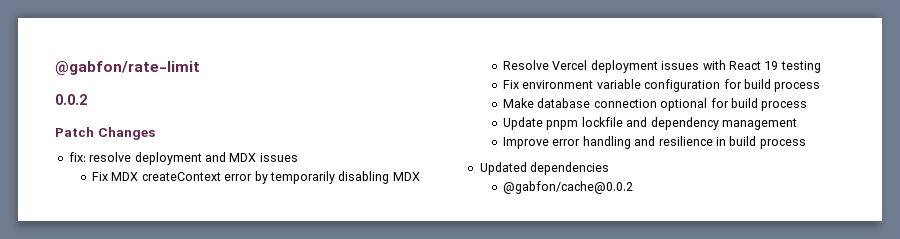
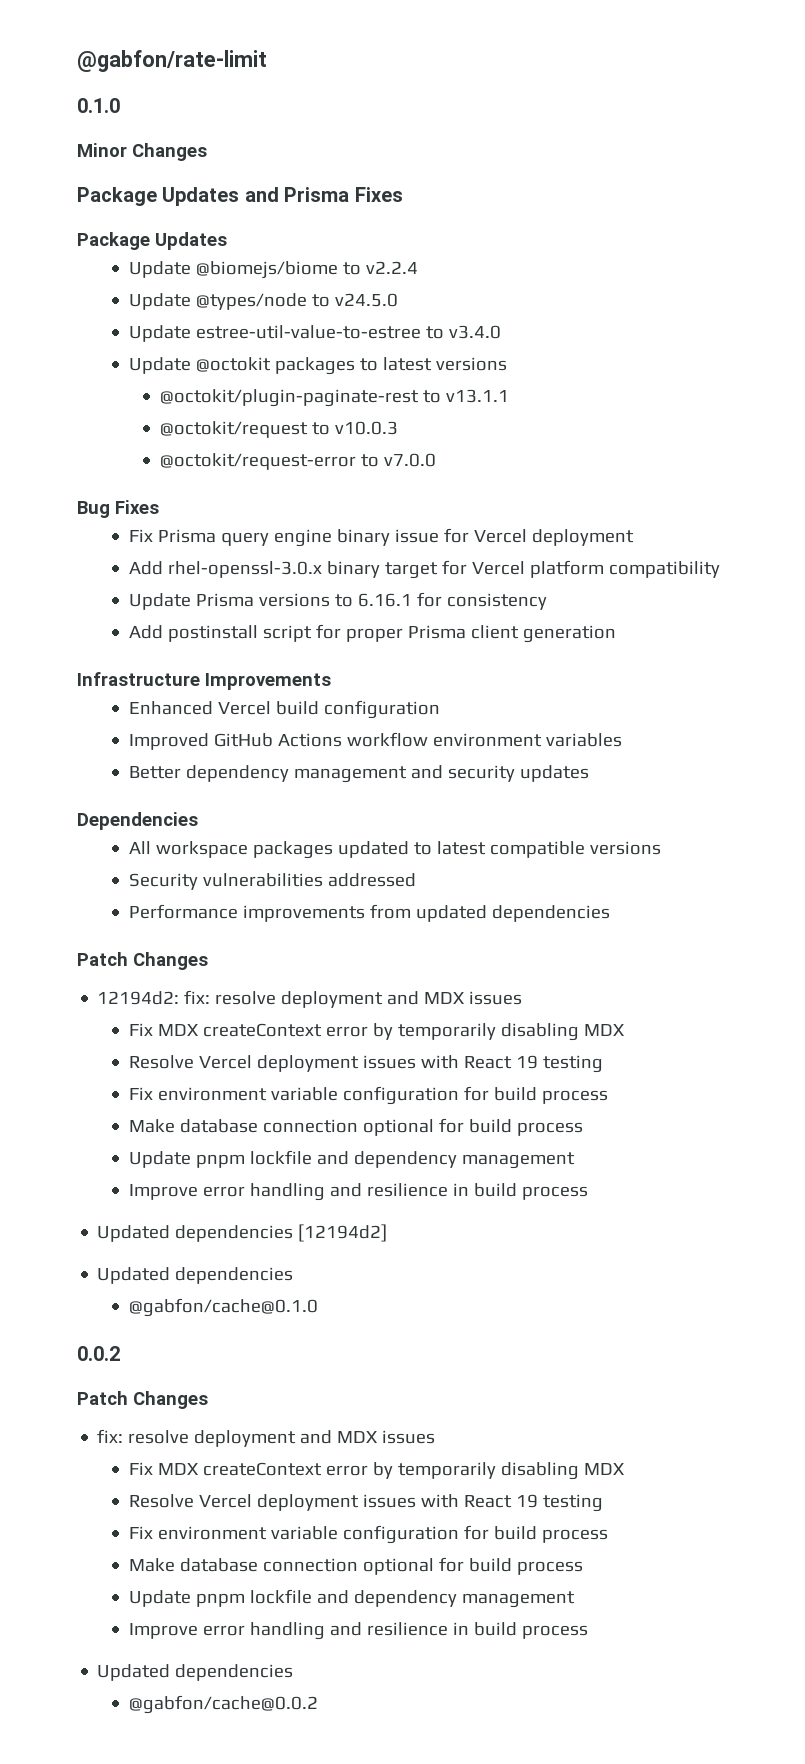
(200, 68) none -> [77,98,120,113] [77,143,207,161] [77,187,403,206] [77,232,227,250] [128,261,418,279] [128,293,398,310] [128,325,501,342] [128,357,507,375] [159,389,509,407] [159,421,398,438] [159,453,436,470] [77,500,159,518] [128,528,634,547] [128,560,720,579] [128,592,547,610] [128,624,616,643] [77,672,331,690] [128,700,440,719] [128,732,622,750] [128,765,589,783] [77,812,198,830] [128,841,661,859] [128,873,416,890] [128,904,610,922] [77,952,208,970] [97,990,523,1008] [128,1023,625,1041] [128,1055,603,1073] [128,1086,608,1105] [128,1118,583,1136] [128,1150,575,1169] [128,1183,588,1201] [97,1224,388,1242] [97,1267,294,1284] [128,1298,318,1317] // 0.1.0 // Minor Changes // Package Updates and Prisma Fixes // Package Updates // Update @biomejs/biome to v2.2.4 // Update @types/node to v24.5.0 // Update estree-util-value-to-estree to v3.4.0 // Update @octokit packages to latest versions // @octokit/plugin-paginate-rest to v13.1.1 // @octokit/request to v10.0.3 // @octokit/request-error to v7.0.0 // Bug Fixes // Fix Prisma query engine binary issue for Vercel deployment // Add rhel-openssl-3.0.x binary target for Vercel platform compatibility // Update Prisma versions to 6.16.1 for consistency // Add postinstall script for proper Prisma client generation // Infrastructure Improvements // Enhanced Vercel build configuration // Improved GitHub Actions workflow environment variables // Better dependency management and security updates // Dependencies // All workspace packages updated to latest compatible versions // Security vulnerabilities addressed // Performance improvements from updated dependencies // Patch Changes // 12194d2: fix: resolve deployment and MDX issues // Fix MDX createContext error by temporarily disabling MDX // Resolve Vercel deployment issues with React 19 testing // Fix environment variable configuration for build process // Make database connection optional for build process // Update pnpm lockfile and dependency management // Improve error handling and resilience in build process // Updated dependencies [12194d2] // Updated dependencies // @gabfon/cache@0.1.0

